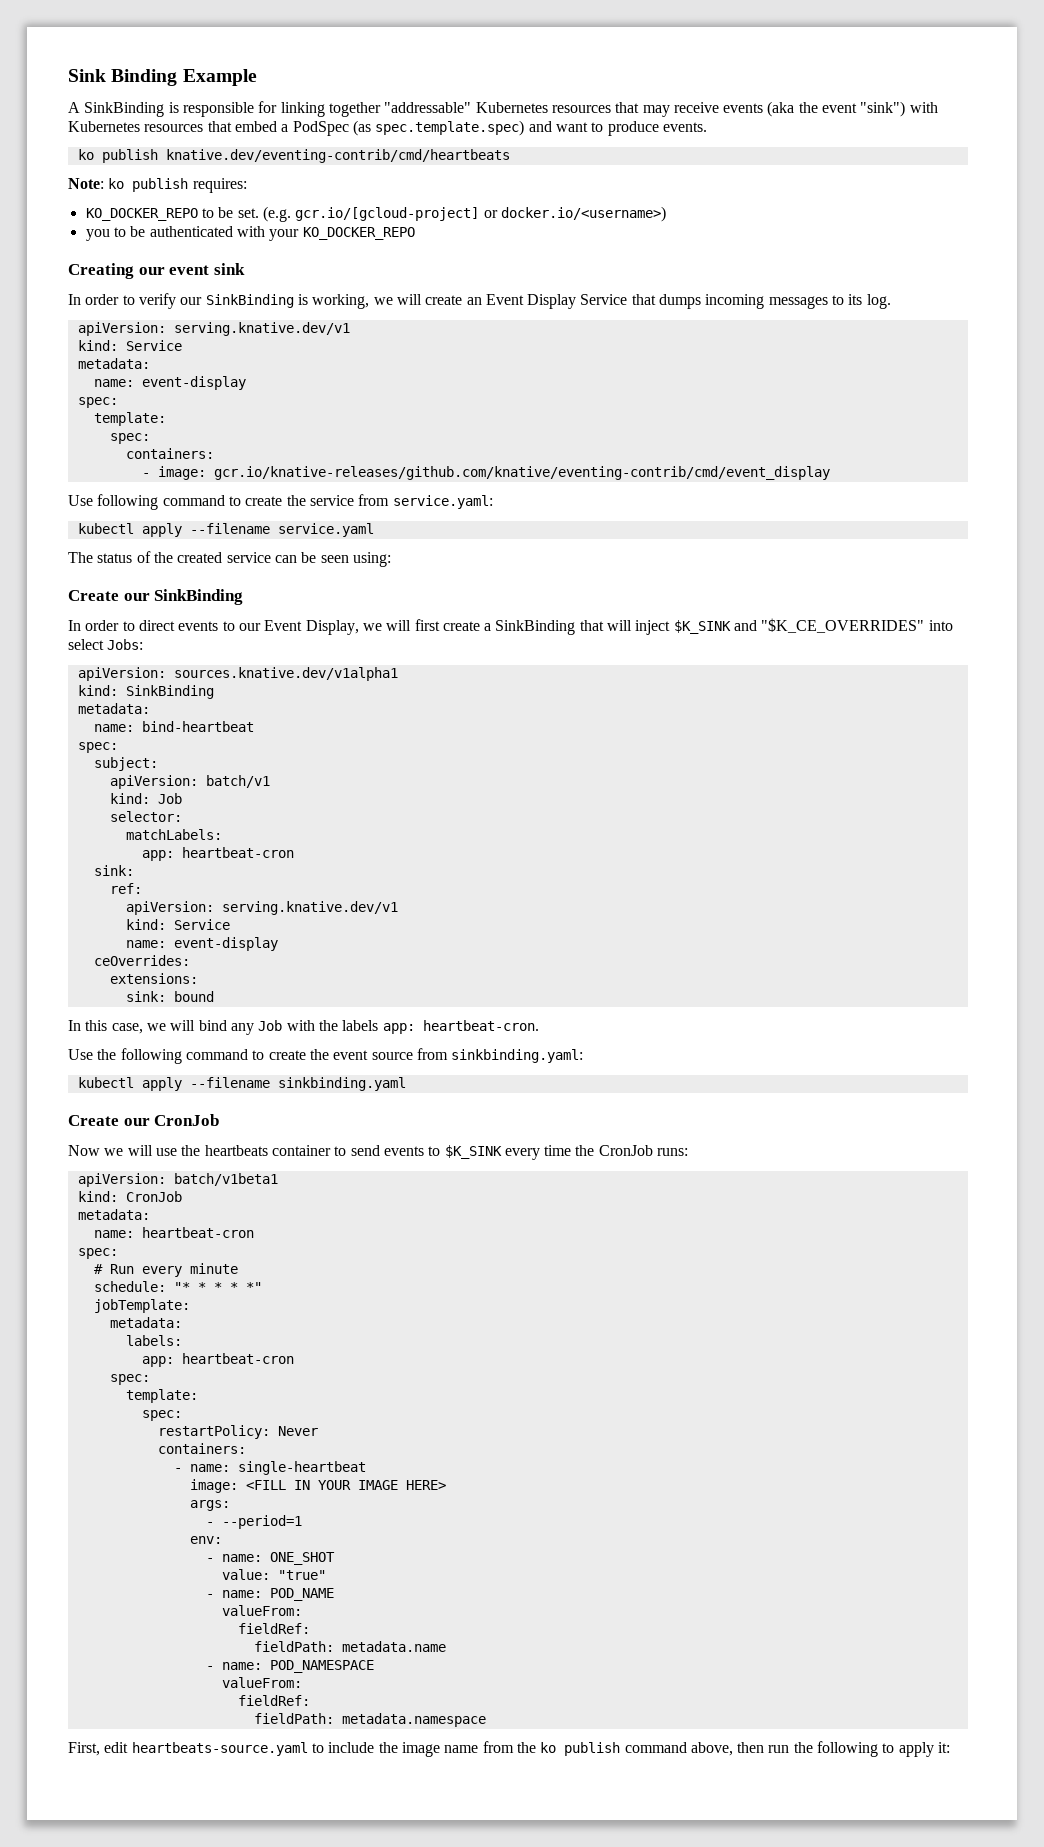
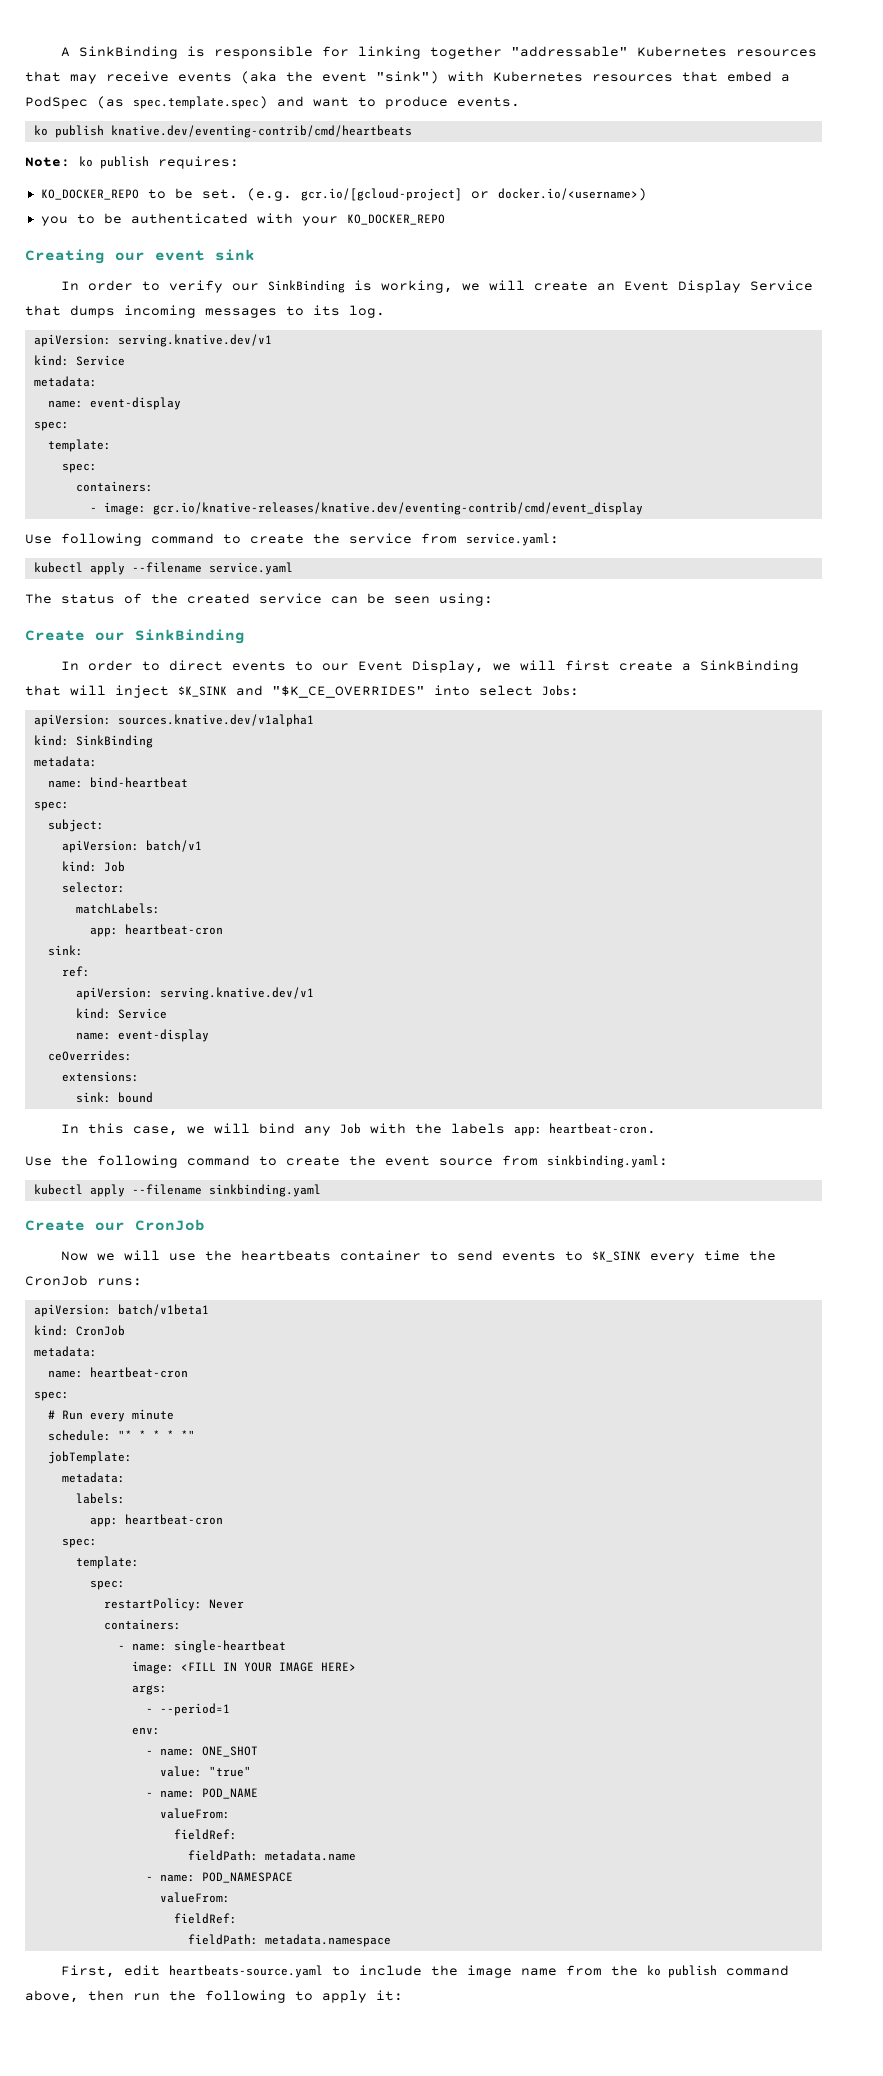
[68,69,257,86] Sink Binding Example // -> (61, 52) none
[213,466,830,480] gcr.io/knative-releases/github.com/knative/eventing-contrib/cmd/event_display -> [152,502,643,515] gcr.io/knative-releases/knative.dev/eventing-contrib/cmd/event_display

